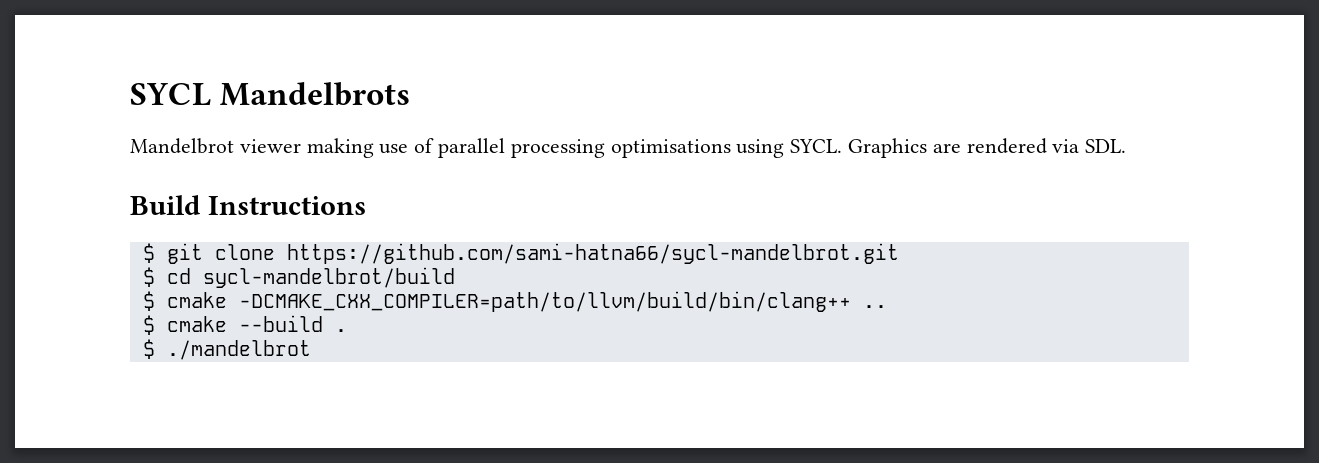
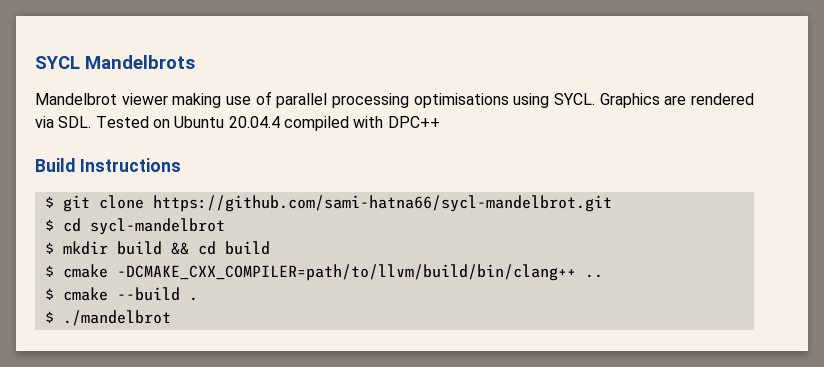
(1127, 146) none -> [95,116,440,131] Tested on Ubuntu 20.04.4 compiled with DPC++
[202,267,455,288] sycl-mandelbrot/build -> [89,218,225,235] [44,241,270,255] sycl-mandelbrot // $ mkdir build && cd build

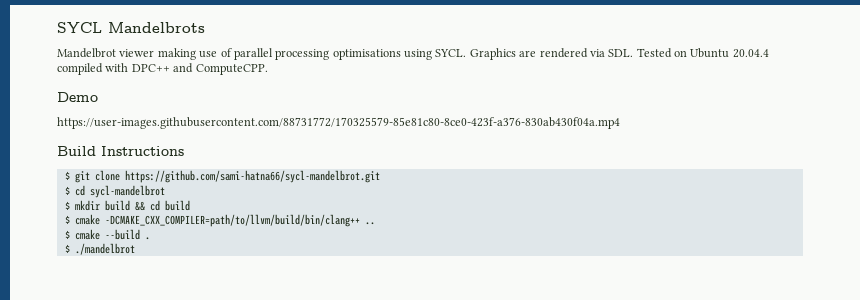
(440, 122) none -> [173,63,268,75] [57,92,98,102] [57,117,620,129] and ComputeCPP. // Demo // https://user-images.githubusercontent.com/88731772/170325579-85e81c80-8ce0-423f-a376-830ab430f04a.mp4

